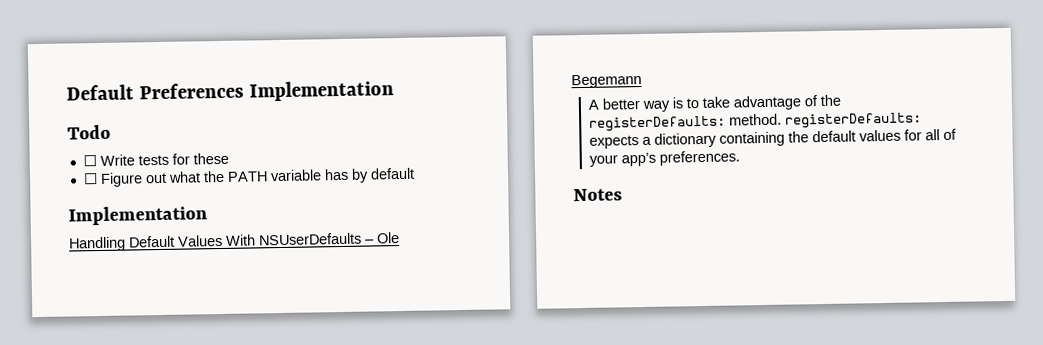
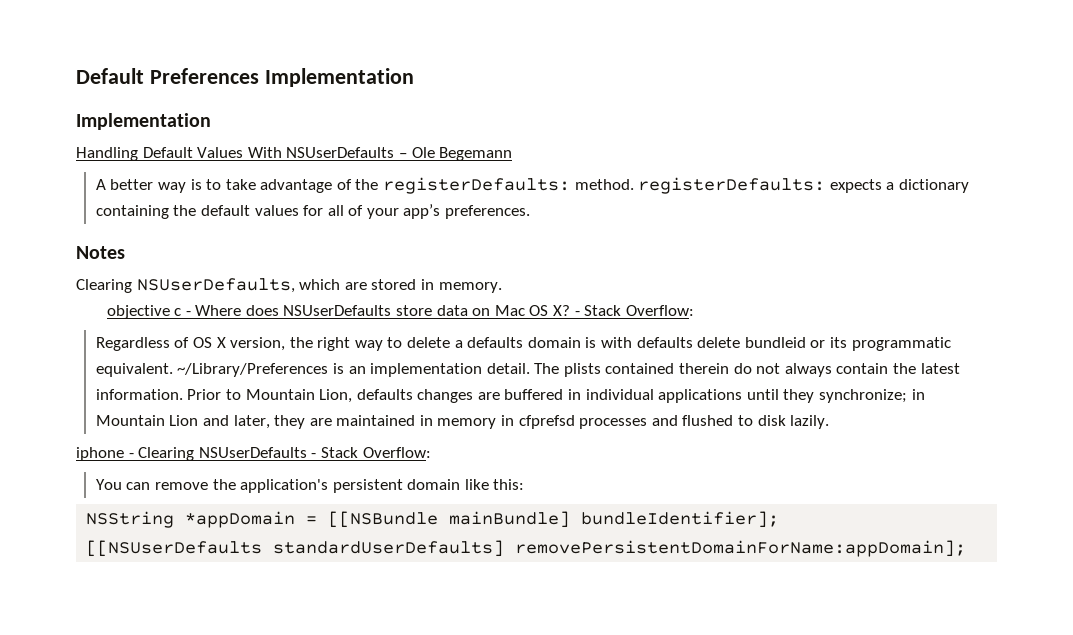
[67,124,111,140] [82,152,229,167] [82,167,415,187] // Todo // ☐ Write tests for these // ☐ Figure out what the PATH variable has by default -> (414, 77) none
(623, 195) none -> [76,278,502,293] [106,305,694,319] [95,337,951,351] [95,363,960,377] [95,389,925,403] [95,415,830,429] [76,447,431,461] [95,479,525,493] [86,511,780,528] [86,540,967,557] // Clearing NSUserDefaults, which are stored in memory. // objective c - Where does NSUserDefaults store data on Mac OS X? - Stack Overflow: // Regardless of OS X version, the right way to delete a defaults domain is with defaults delete bundleid or its programmatic equivalent. ~/Library/Preferences is an implementation detail. The plists contained therein do not always contain the latest information. Prior to Mountain Lion, defaults changes are buffered in individual applications until they synchronize; in Mountain Lion and later, they are maintained in memory in cfprefsd processes and flushed to disk lazily. // iphone - Clearing NSUserDefaults - Stack Overflow: // You can remove the application's persistent domain like this: // NSString *appDomain = [[NSBundle mainBundle] bundleIdentifier]; // [[NSUserDefaults standardUserDefaults] removePersistentDomainForName:appDomain];

